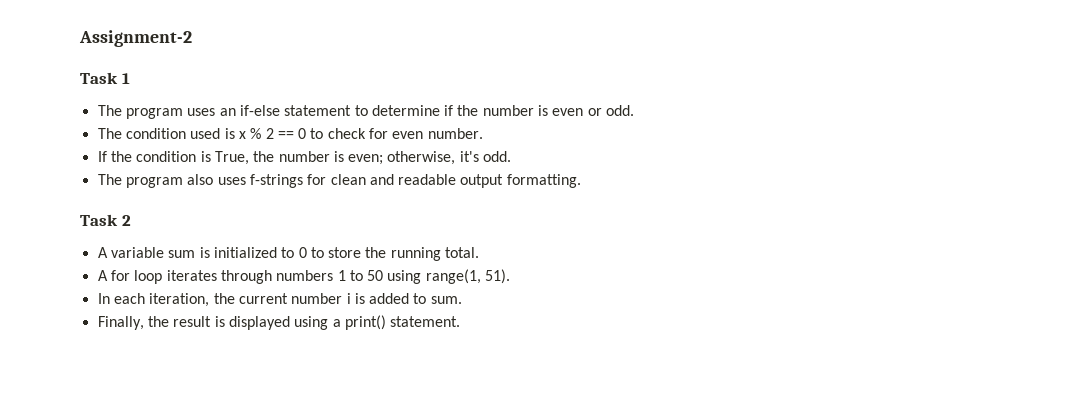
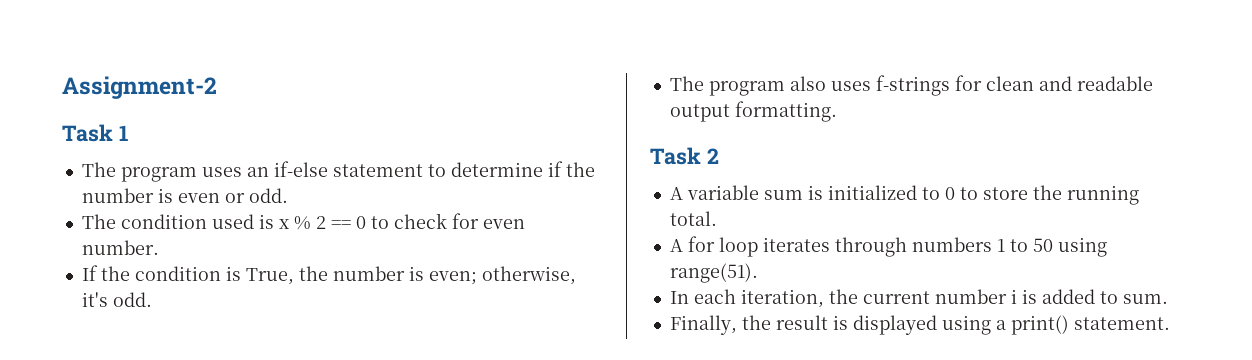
[425,269,511,284] range(1, 51). -> [669,263,758,283] range(51).

